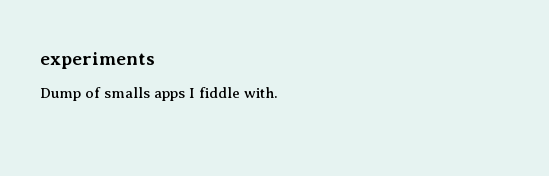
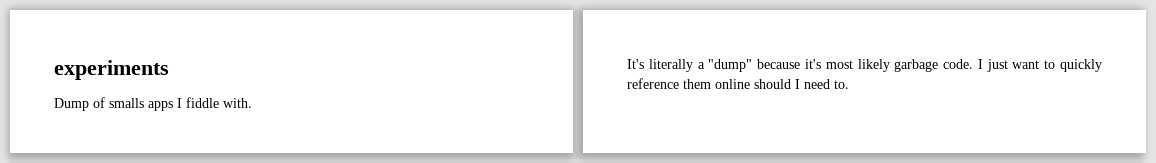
(279, 92) none -> [627,59,1102,72] [627,78,849,89] // It's literally a "dump" because it's most likely garbage code. I just want to quickly reference them online should I need to.

